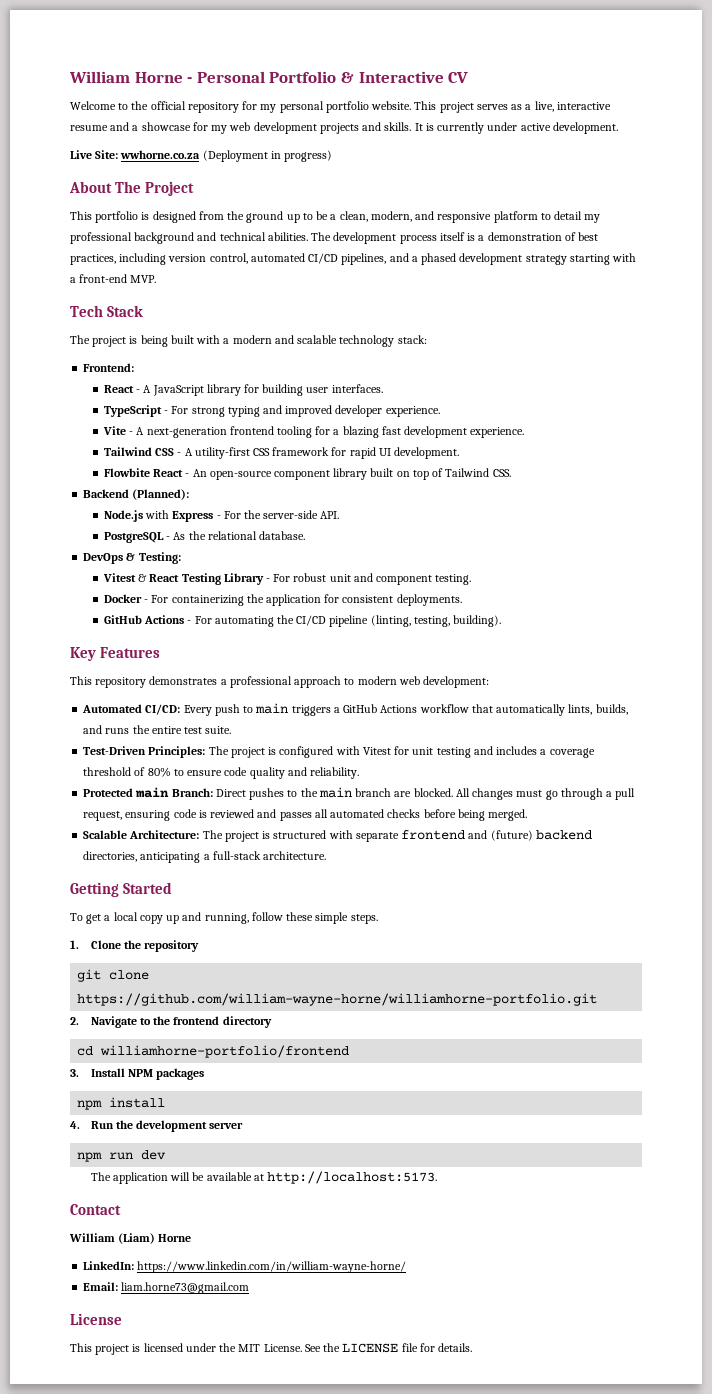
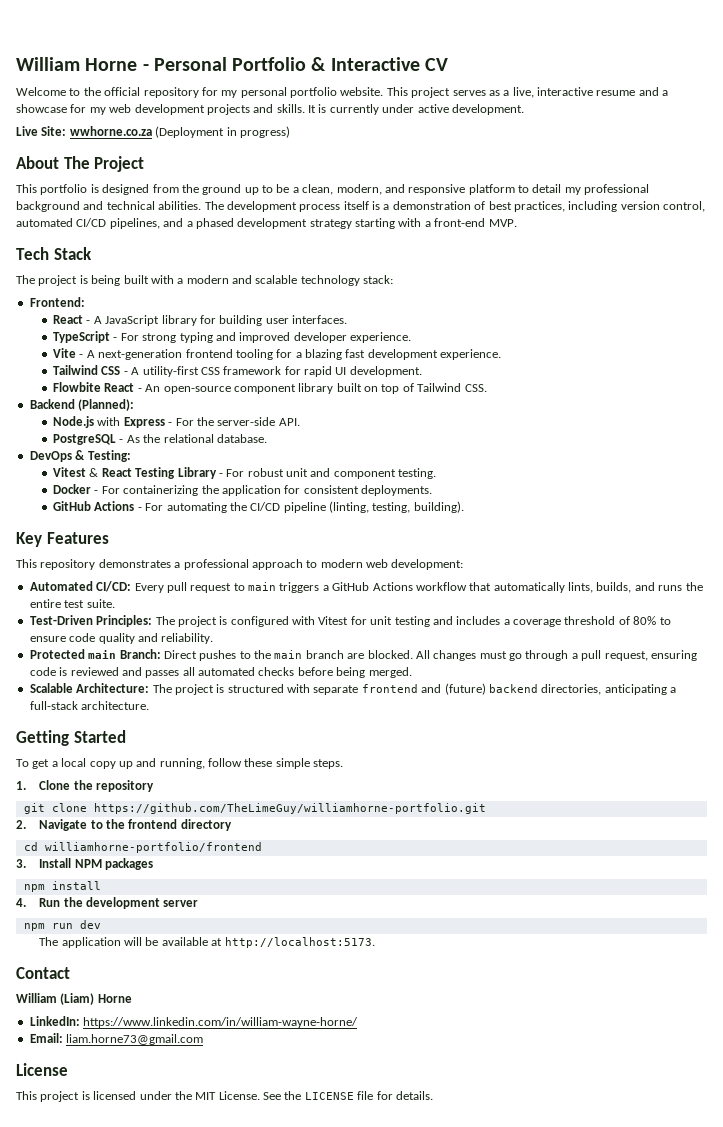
[214,704,240,716] push -> [166,582,232,593] pull request
[77,993,598,1006] https://github.com/william-wayne-horne/williamhorne-portfolio.git -> [93,803,486,814] https://github.com/TheLimeGuy/williamhorne-portfolio.git

